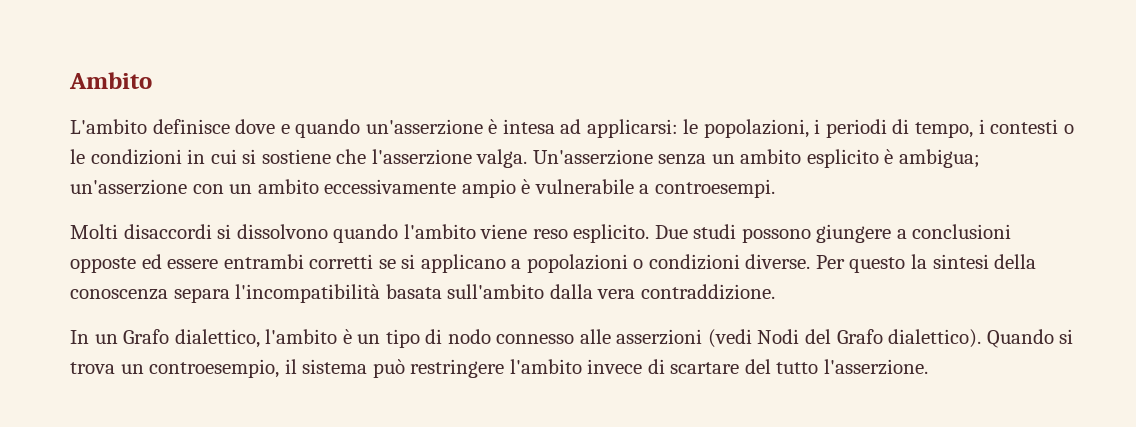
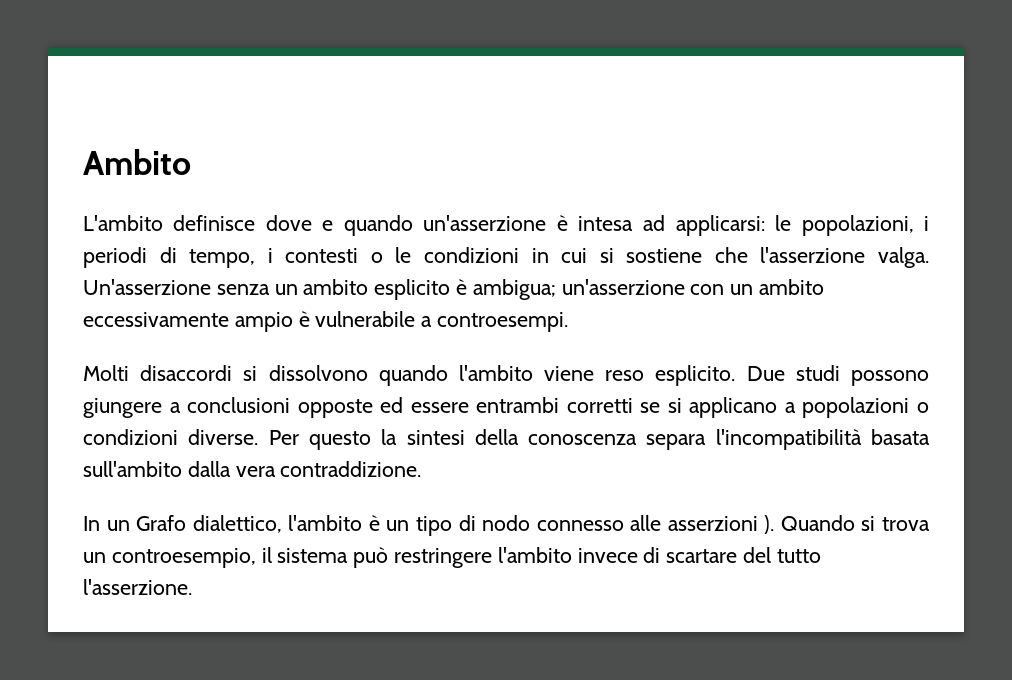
[707,329,982,348] (vedi Nodi del Grafo dialettico). -> [764,515,775,534] ).

